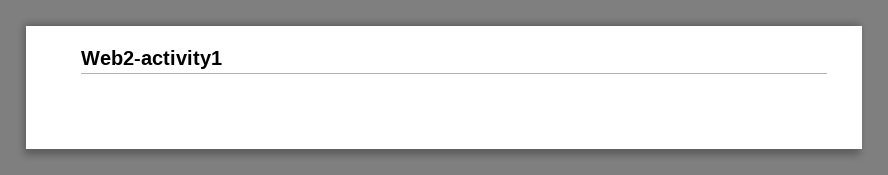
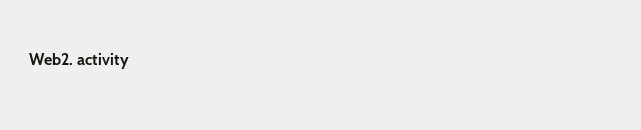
[81,50,222,69] Web2-activity1 -> [29,53,130,69] Web2. activity

